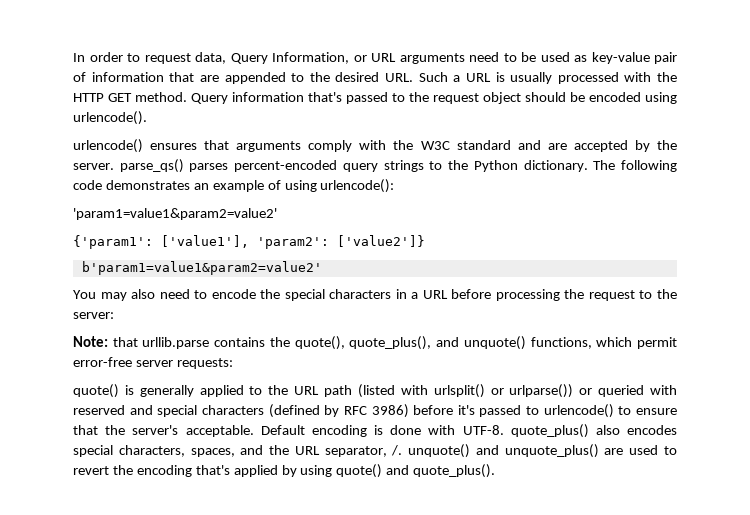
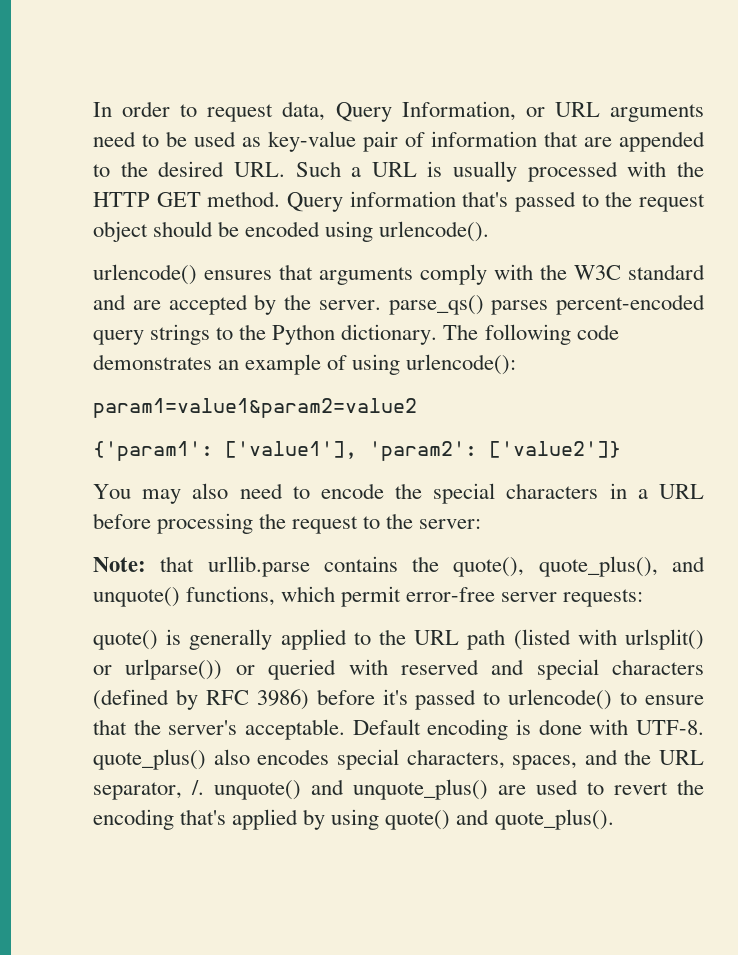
[73,208,277,220] 'param1=value1&param2=value2' -> [93,398,417,418] param1=value1&param2=value2
[81,261,322,275] // b'param1=value1&param2=value2' -> (621, 449) none

